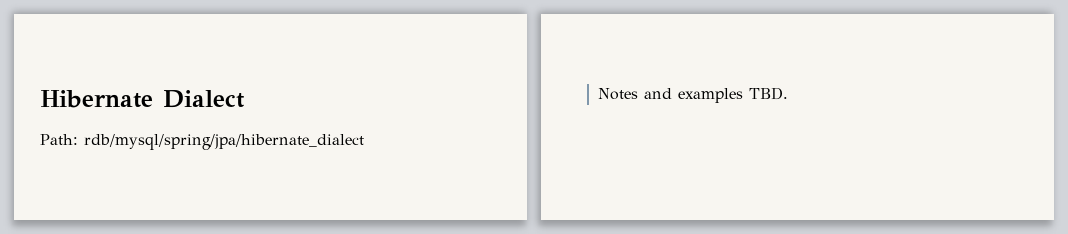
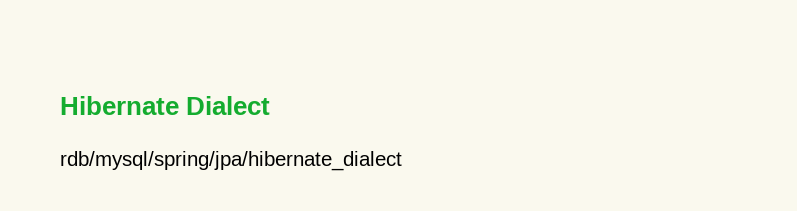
[40,134,78,145] Path: -> (271, 105) none
[597,87,788,103] // Notes and examples TBD. -> (402, 161) none

